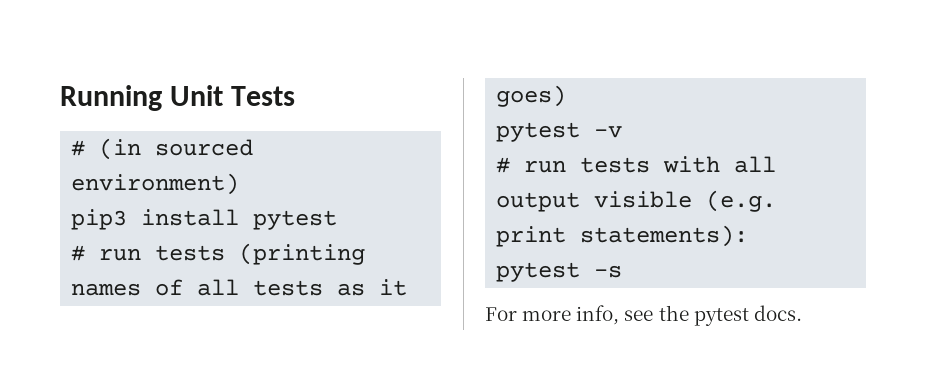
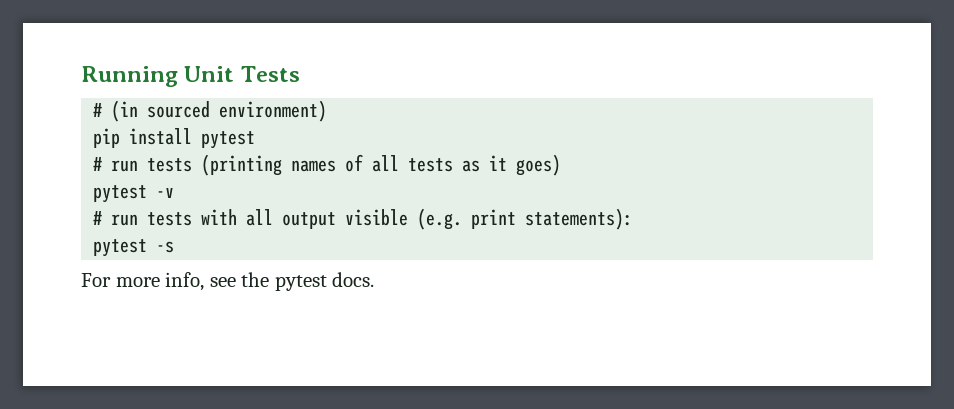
[71,209,128,230] pip3 -> [93,128,121,148] pip

